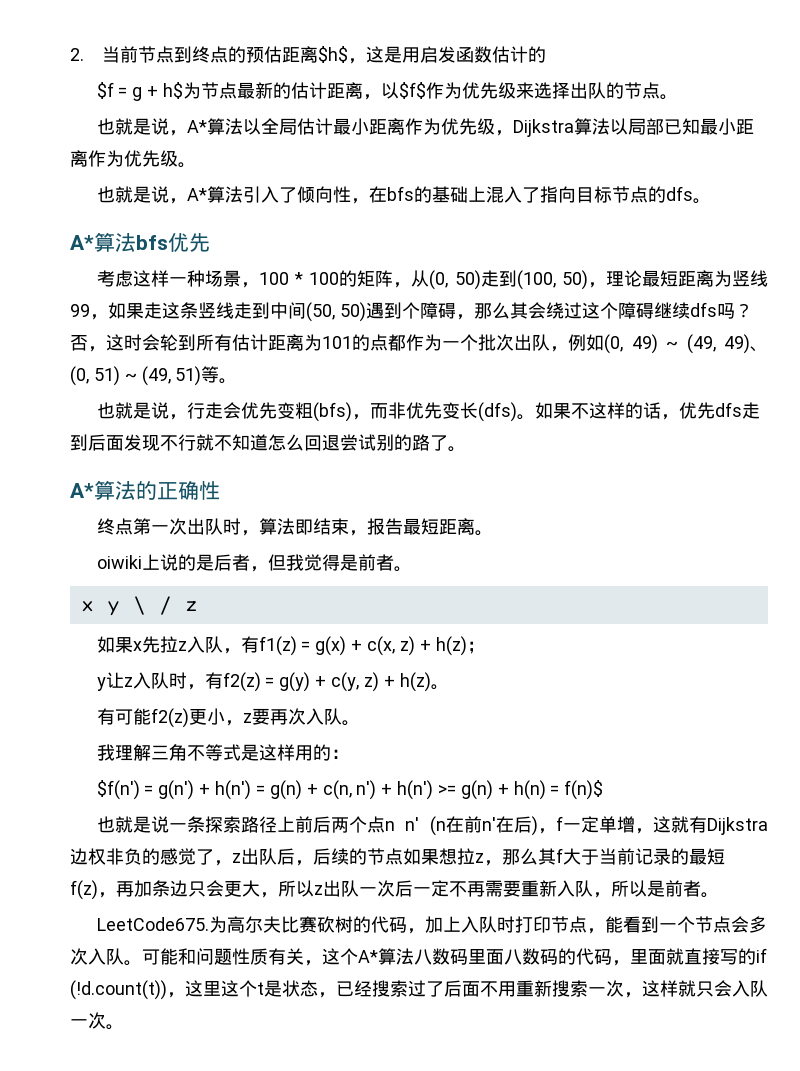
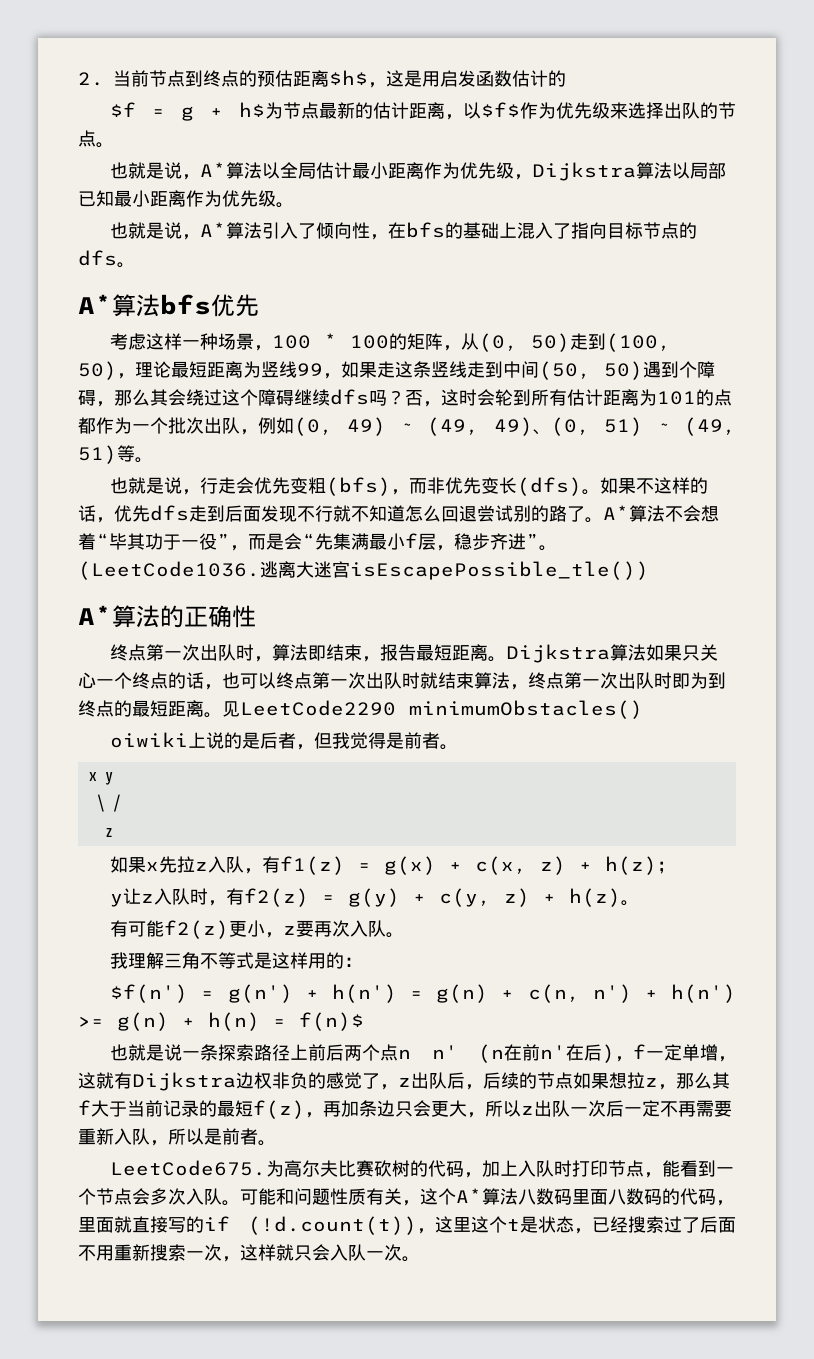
(466, 449) none -> [603,505,719,522] [78,533,557,551] [78,561,649,580] A*算法不会想着“毕其功于一役”，而是会“先集满最小f层，稳步齐进”。(LeetCode1036.逃离大迷宫isEscapePossible_tle())
(493, 533) none -> [506,644,719,663] [78,672,726,690] [78,700,643,719] Dijkstra算法如果只关心一个终点的话，也可以终点第一次出队时就结束算法，终点第一次出队时即为到终点的最短距离。见LeetCode2290 minimumObstacles()
(120, 608) none -> (113, 778) //
(172, 605) none -> (121, 803) //

